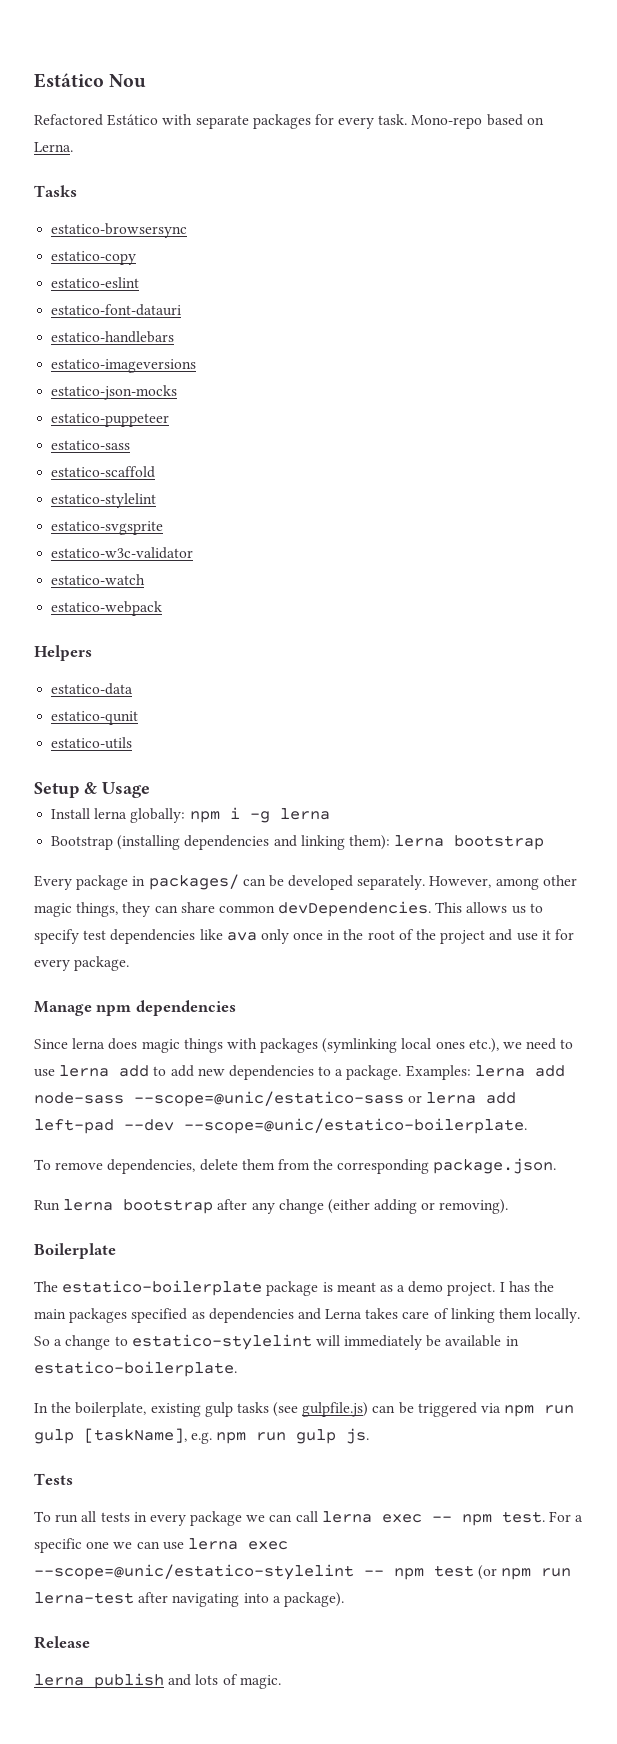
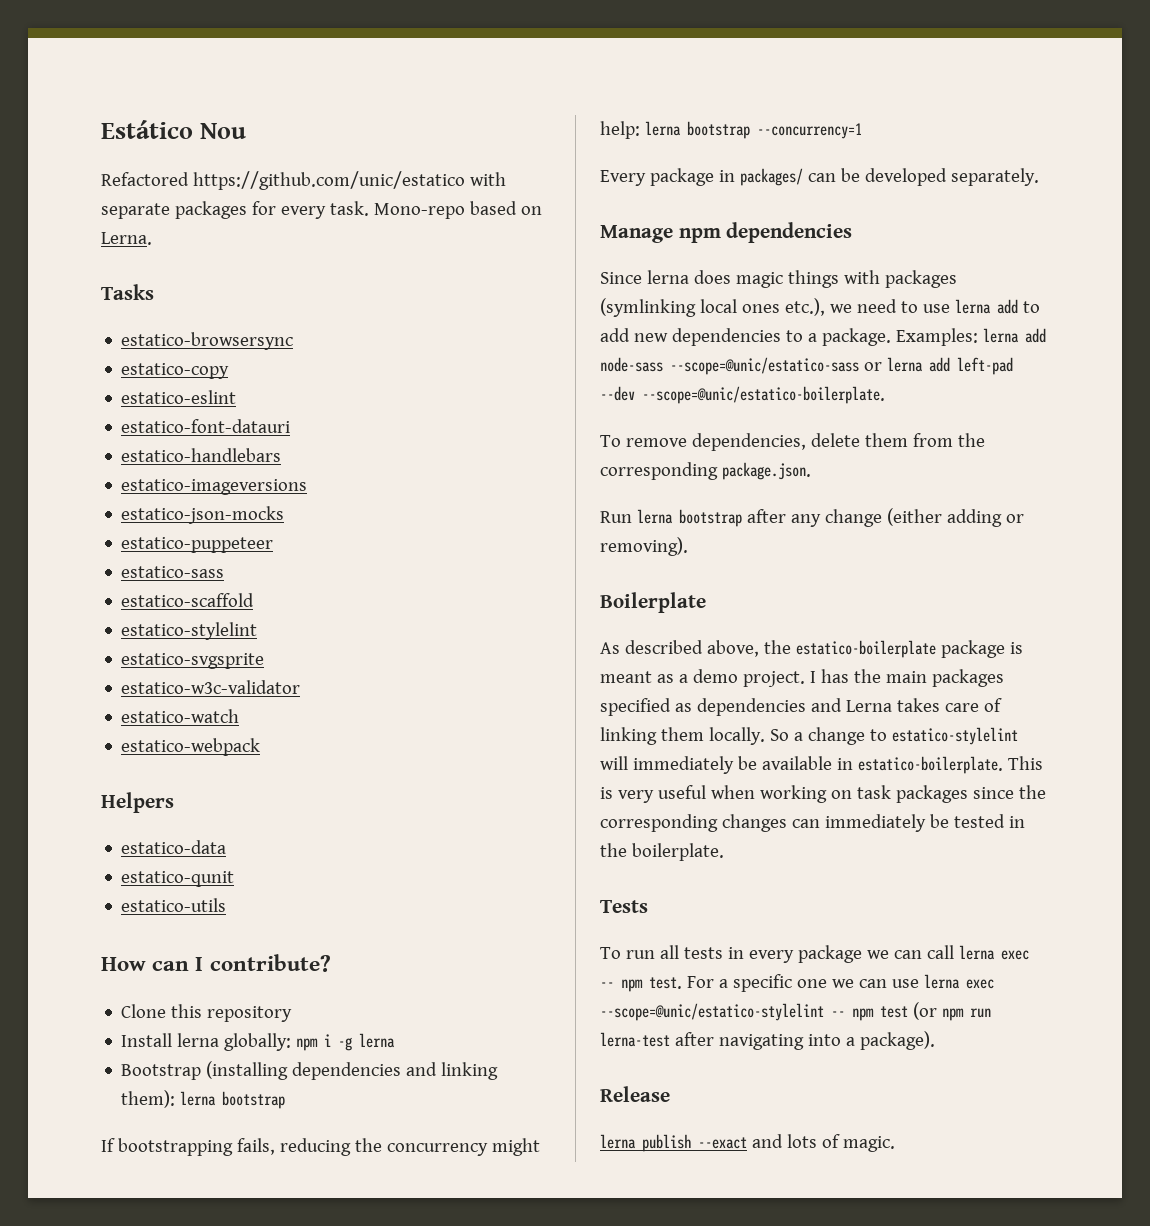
[107,114,159,126] Estático -> [192,171,465,190] https://github.com/unic/estatico
[34,782,150,798] Setup & Usage -> [101,954,331,972] [121,1004,293,1022] How can I contribute? // Clone this repository
(545, 842) none -> [101,1138,540,1156] [600,121,862,139] // If bootstrapping fails, reducing the concurrency might help: lerna bootstrap --concurrency=1
[429,875,577,890] [34,901,543,917] [34,929,574,944] [34,956,130,971] However, among other magic things, they can share common devDependencies. This allows us to specify test dependencies like ava only once in the root of the project and use it for every package. -> (1039, 177) none
[34,1281,58,1292] The -> [600,640,791,657] As described above, the
[34,1402,575,1417] [34,1428,370,1444] // In the boilerplate, existing gulp tasks (see gulpfile.js) can be triggered via npm run gulp [taskName], e.g. npm run gulp js. -> [1007,756,1043,770] [600,785,1046,803] [600,814,1025,832] [600,843,724,861] This is very useful when working on task packages since the corresponding changes can immediately be tested in the boilerplate.
(164, 1681) none -> [698,1137,747,1149] --exact

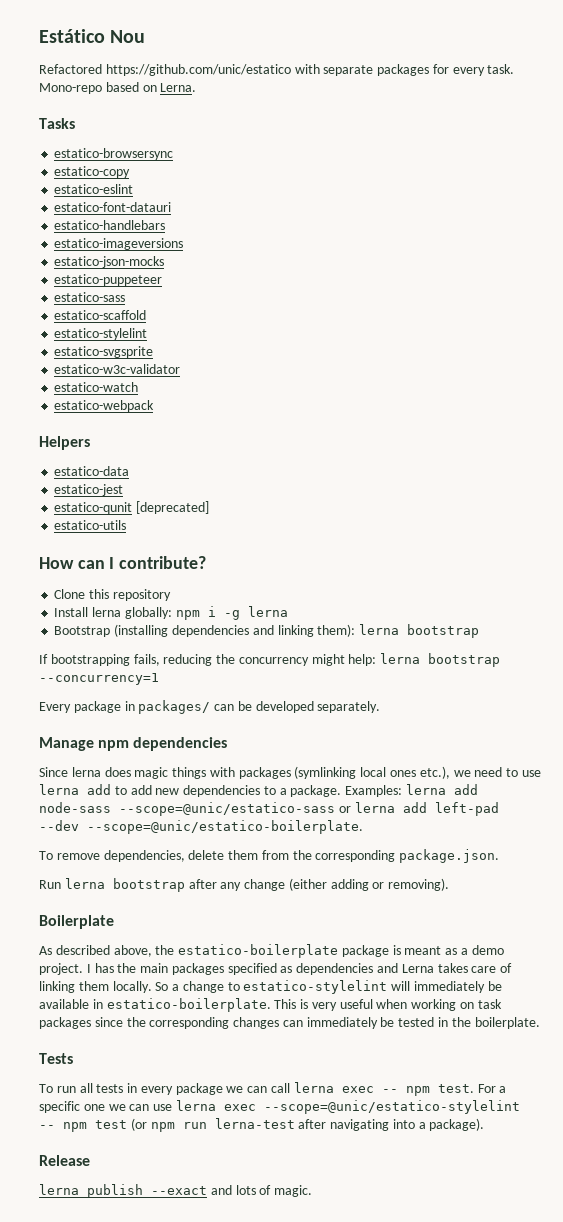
(227, 847) none -> [54,484,124,496] // estatico-jest
(235, 879) none -> [136,501,210,514] [deprecated]

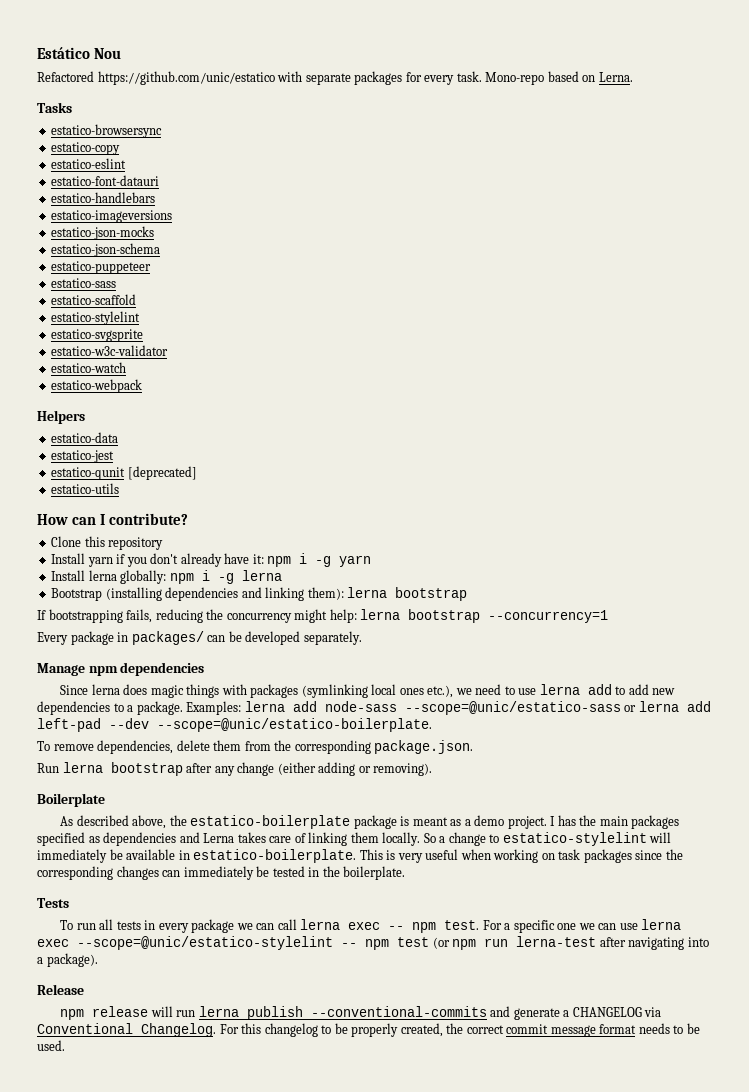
(165, 262) none -> [51,243,161,257] // estatico-json-schema
(171, 595) none -> [51,553,372,567] // Install yarn if you don't already have it: npm i -g yarn
[39,1184,313,1198] lerna publish --exact and lots of magic. -> [60,1006,662,1020] [37,1023,700,1037] [37,1040,65,1051] npm release will run lerna publish --conventional-commits and generate a CHANGELOG via Conventional Changelog. For this changelog to be properly created, the correct commit message format needs to be used.

